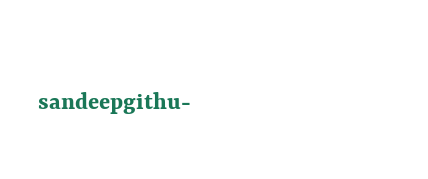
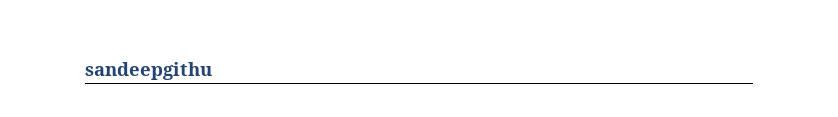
[38,92,191,114] sandeepgithu- -> [85,62,212,80] sandeepgithu

